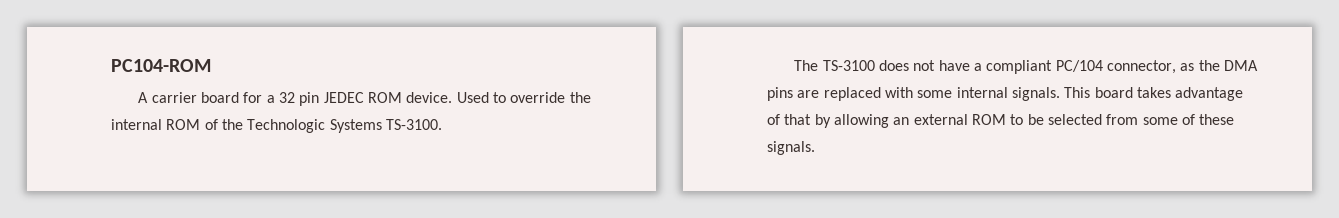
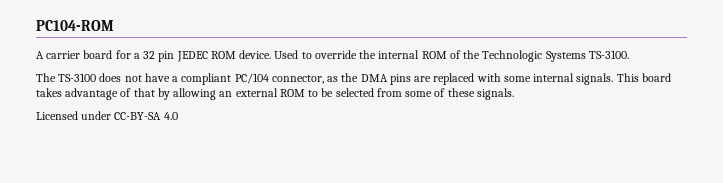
(815, 148) none -> [36,111,178,120] // Licensed under CC-BY-SA 4.0

